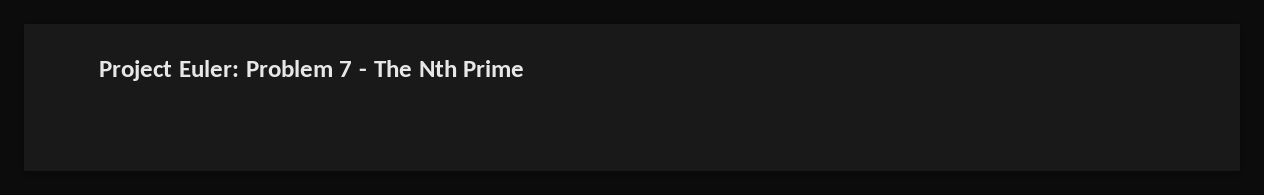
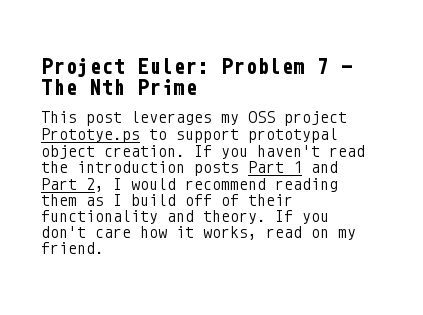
(525, 68) none -> [41,111,347,126] [41,128,338,143] [41,145,365,159] [41,161,338,176] [41,178,338,192] [41,194,293,206] [41,210,329,224] [41,226,356,240] [41,242,104,254] // This post leverages my OSS project Prototye.ps to support prototypal object creation. If you haven't read the introduction posts Part 1 and Part 2, I would recommend reading them as I build off of their functionality and theory. If you don't care how it works, read on my friend.

